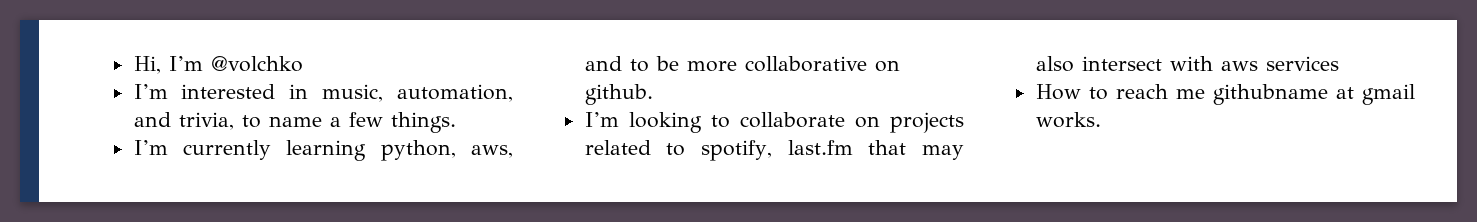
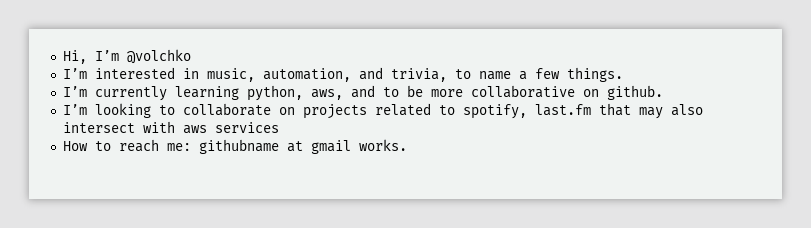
[1175,89,1205,99] me -> [166,143,191,151] me:

